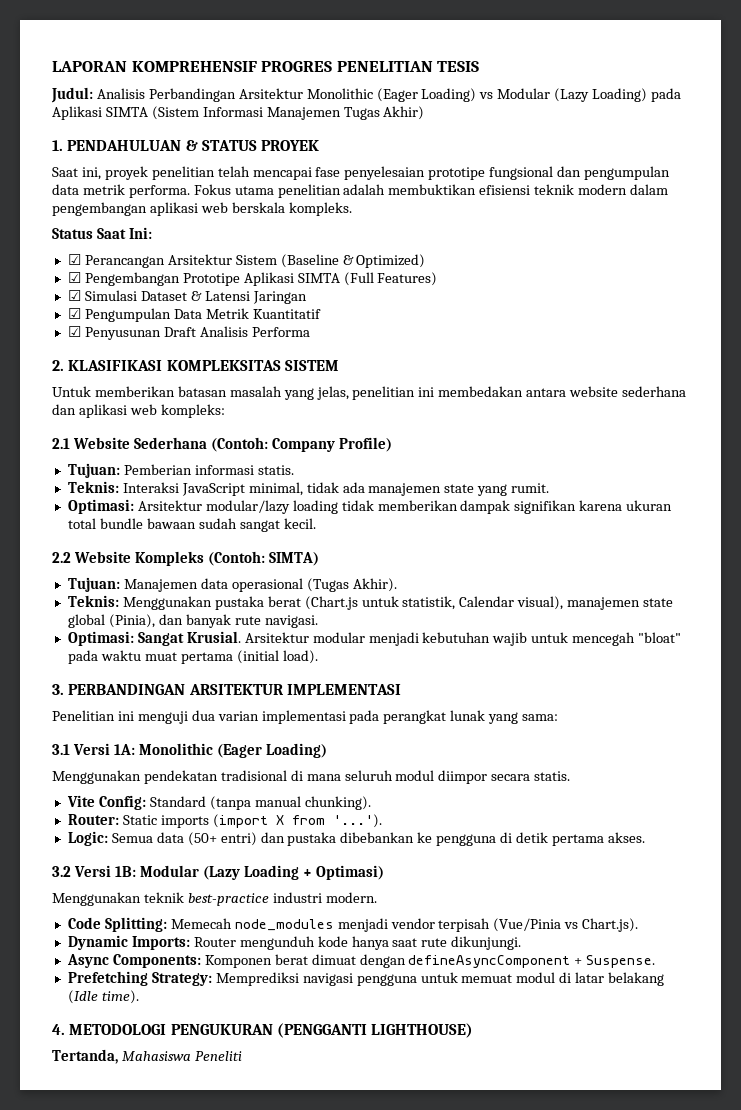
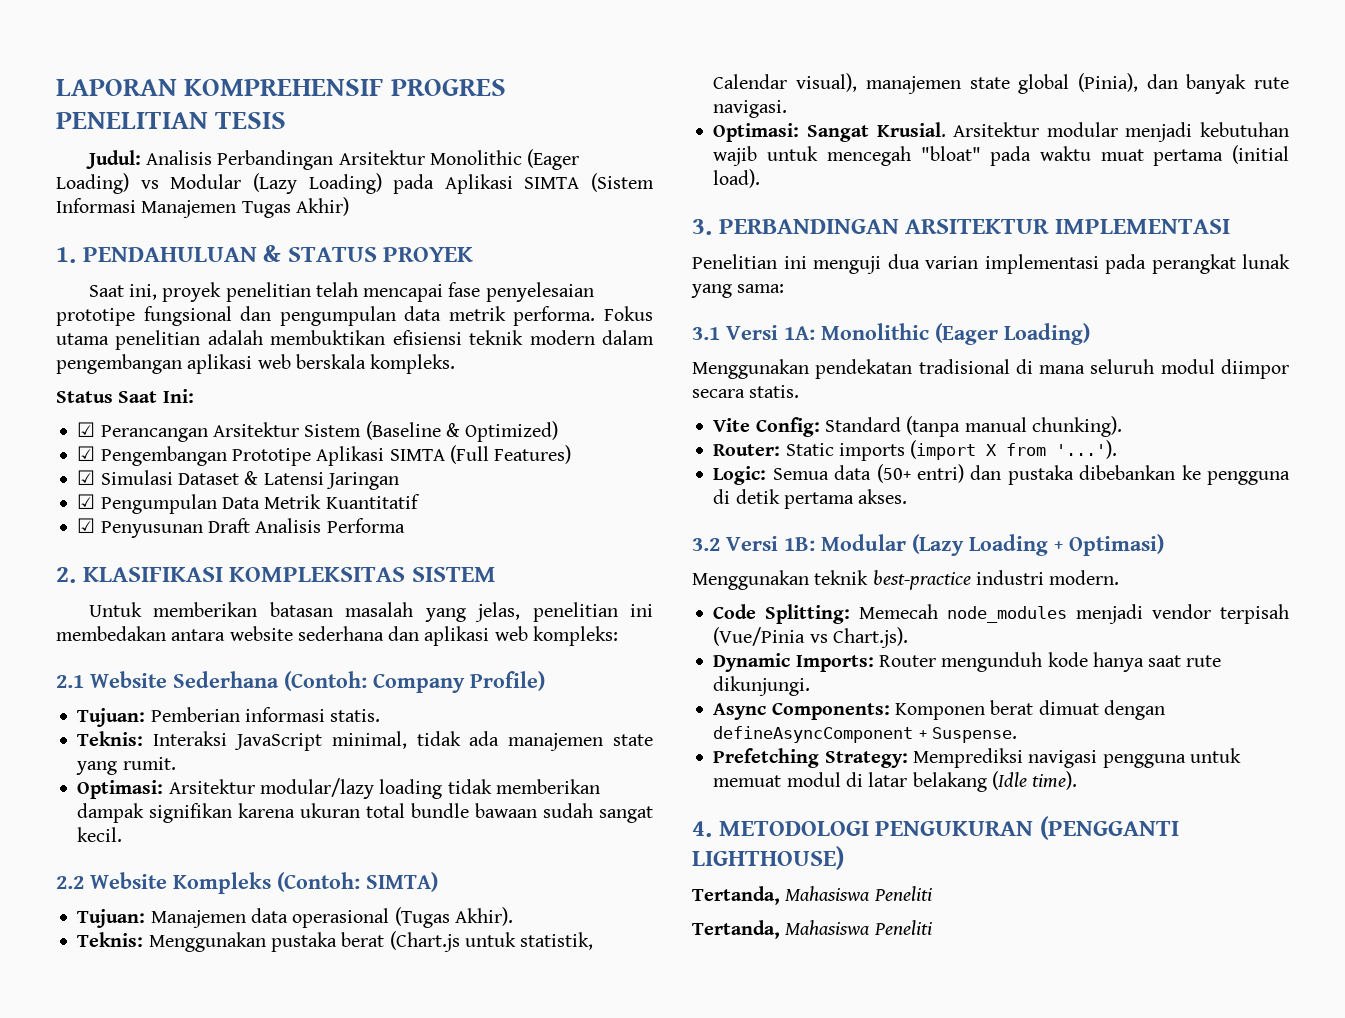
(242, 1056) none -> [692,920,932,939] // Tertanda, Mahasiswa Peneliti

